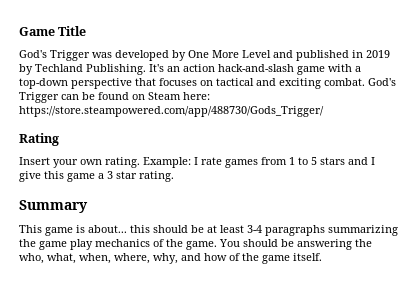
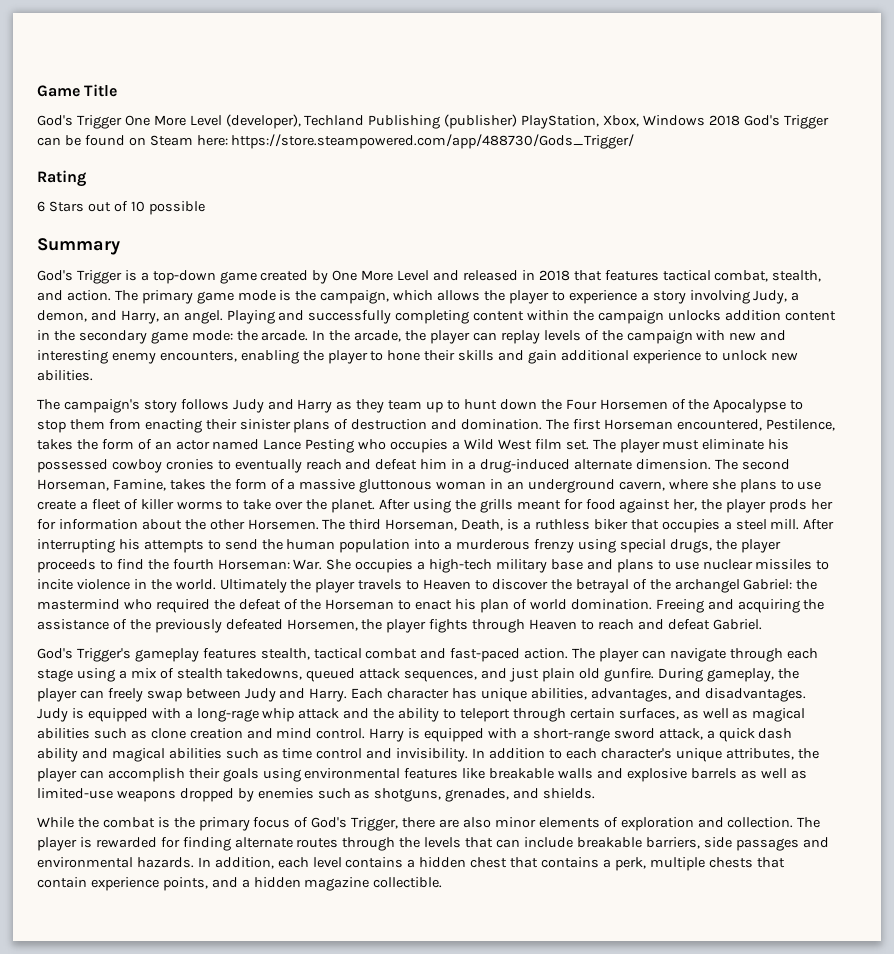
[92,50,390,61] [19,64,361,75] [19,78,365,89] was developed by One More Level and published in 2019 by Techland Publishing. It's an action hack-and-slash game with a top-down perspective that focuses on tactical and exciting combat. -> [124,114,740,129] One More Level (developer), Techland Publishing (publisher) PlayStation, Xbox, Windows 2018
[19,157,375,168] [19,171,174,182] [19,200,88,213] [19,225,398,236] [19,239,372,250] [19,253,322,264] Insert your own rating. Example: I rate games from 1 to 5 stars and I give this game a 3 star rating. // Summary // This game is about... this should be at least 3-4 paragraphs summarizing the game play mechanics of the game. You should be answering the who, what, when, where, why, and how of the game itself. -> [37,201,205,215] [37,238,120,255] [37,270,822,284] [37,290,800,304] [37,310,836,324] [37,330,787,344] [37,350,798,364] [37,370,93,381] [37,399,804,413] [37,419,835,433] [37,439,790,453] [37,459,790,473] [37,479,822,493] [37,499,834,513] [37,519,835,533] [37,539,781,553] [37,559,830,573] [37,579,818,593] [37,599,825,613] [37,619,762,633] [37,648,818,662] [37,668,799,682] [37,688,806,702] [37,708,806,722] [37,728,793,742] [37,748,819,762] [37,768,807,782] [37,788,596,802] [37,817,821,831] [37,837,829,851] [37,857,785,871] [37,877,443,891] 6 Stars out of 10 possible // Summary // God's Trigger is a top-down game created by One More Level and released in 2018 that features tactical combat, stealth, and action. The primary game mode is the campaign, which allows the player to experience a story involving Judy, a demon, and Harry, an angel. Playing and successfully completing content within the campaign unlocks addition content in the secondary game mode: the arcade. In the arcade, the player can replay levels of the campaign with new and interesting enemy encounters, enabling the player to hone their skills and gain additional experience to unlock new abilities. // The campaign's story follows Judy and Harry as they team up to hunt down the Four Horsemen of the Apocalypse to stop them from enacting their sinister plans of destruction and domination. The first Horseman encountered, Pestilence, takes the form of an actor named Lance Pesting who occupies a Wild West film set. The player must eliminate his possessed cowboy cronies to eventually reach and defeat him in a drug-induced alternate dimension. The second Horseman, Famine, takes the form of a massive gluttonous woman in an underground cavern, where she plans to use create a fleet of killer worms to take over the planet. After using the grills meant for food against her, the player prods her for information about the other Horsemen. The third Horseman, Death, is a ruthless biker that occupies a steel mill. After interrupting his attempts to send the human population into a murderous frenzy using special drugs, the player proceeds to find the fourth Horseman: War. She occupies a high-tech military base and plans to use nuclear missiles to incite violence in the world. Ultimately the player travels to Heaven to discover the betrayal of the archangel Gabriel: the mastermind who required the defeat of the Horseman to enact his plan of world domination. Freeing and acquiring the assistance of the previously defeated Horsemen, the player fights through Heaven to reach and defeat Gabriel. // God's Trigger's gameplay features stealth, tactical combat and fast-paced action. The player can navigate through each stage using a mix of stealth takedowns, queued attack sequences, and just plain old gunfire. During gameplay, the player can freely swap between Judy and Harry. Each character has unique abilities, advantages, and disadvantages. Judy is equipped with a long-rage whip attack and the ability to teleport through certain surfaces, as well as magical abilities such as clone creation and mind control. Harry is equipped with a short-range sword attack, a quick dash ability and magical abilities such as time control and invisibility. In addition to each character's unique attributes, the player can accomplish their goals using environmental features like breakable walls and explosive barrels as well as limited-use weapons dropped by enemies such as shotguns, grenades, and shields. // While the combat is the primary focus of God's Trigger, there are also minor elements of exploration and collection. The player is rewarded for finding alternate routes through the levels that can include breakable barriers, side passages and environmental hazards. In addition, each level contains a hidden chest that contains a perk, multiple chests that contain experience points, and a hidden magazine collectible.

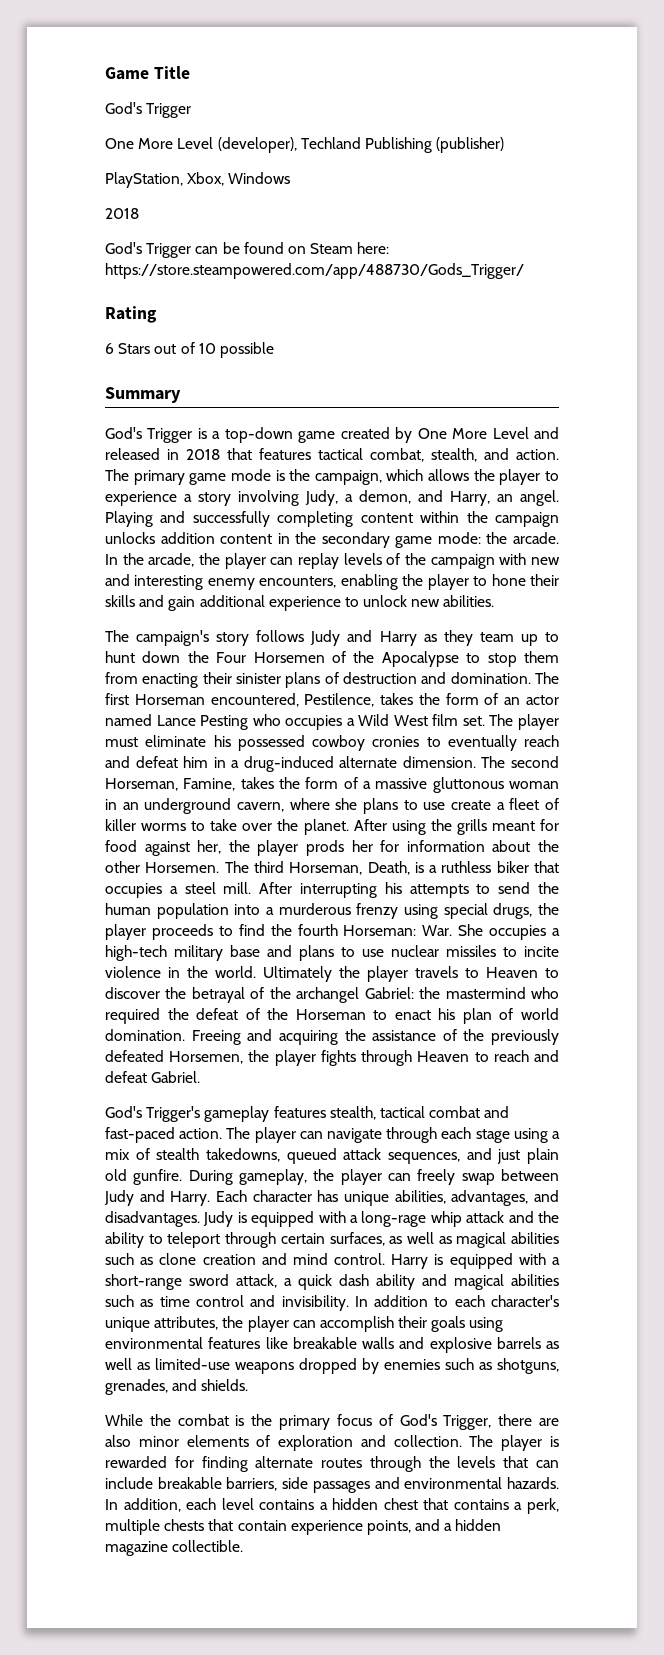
(122, 122) none -> (192, 110) //
(518, 121) none -> (505, 145) //
[708,115,740,126] 2018 -> [105,208,139,219] // 2018 //

